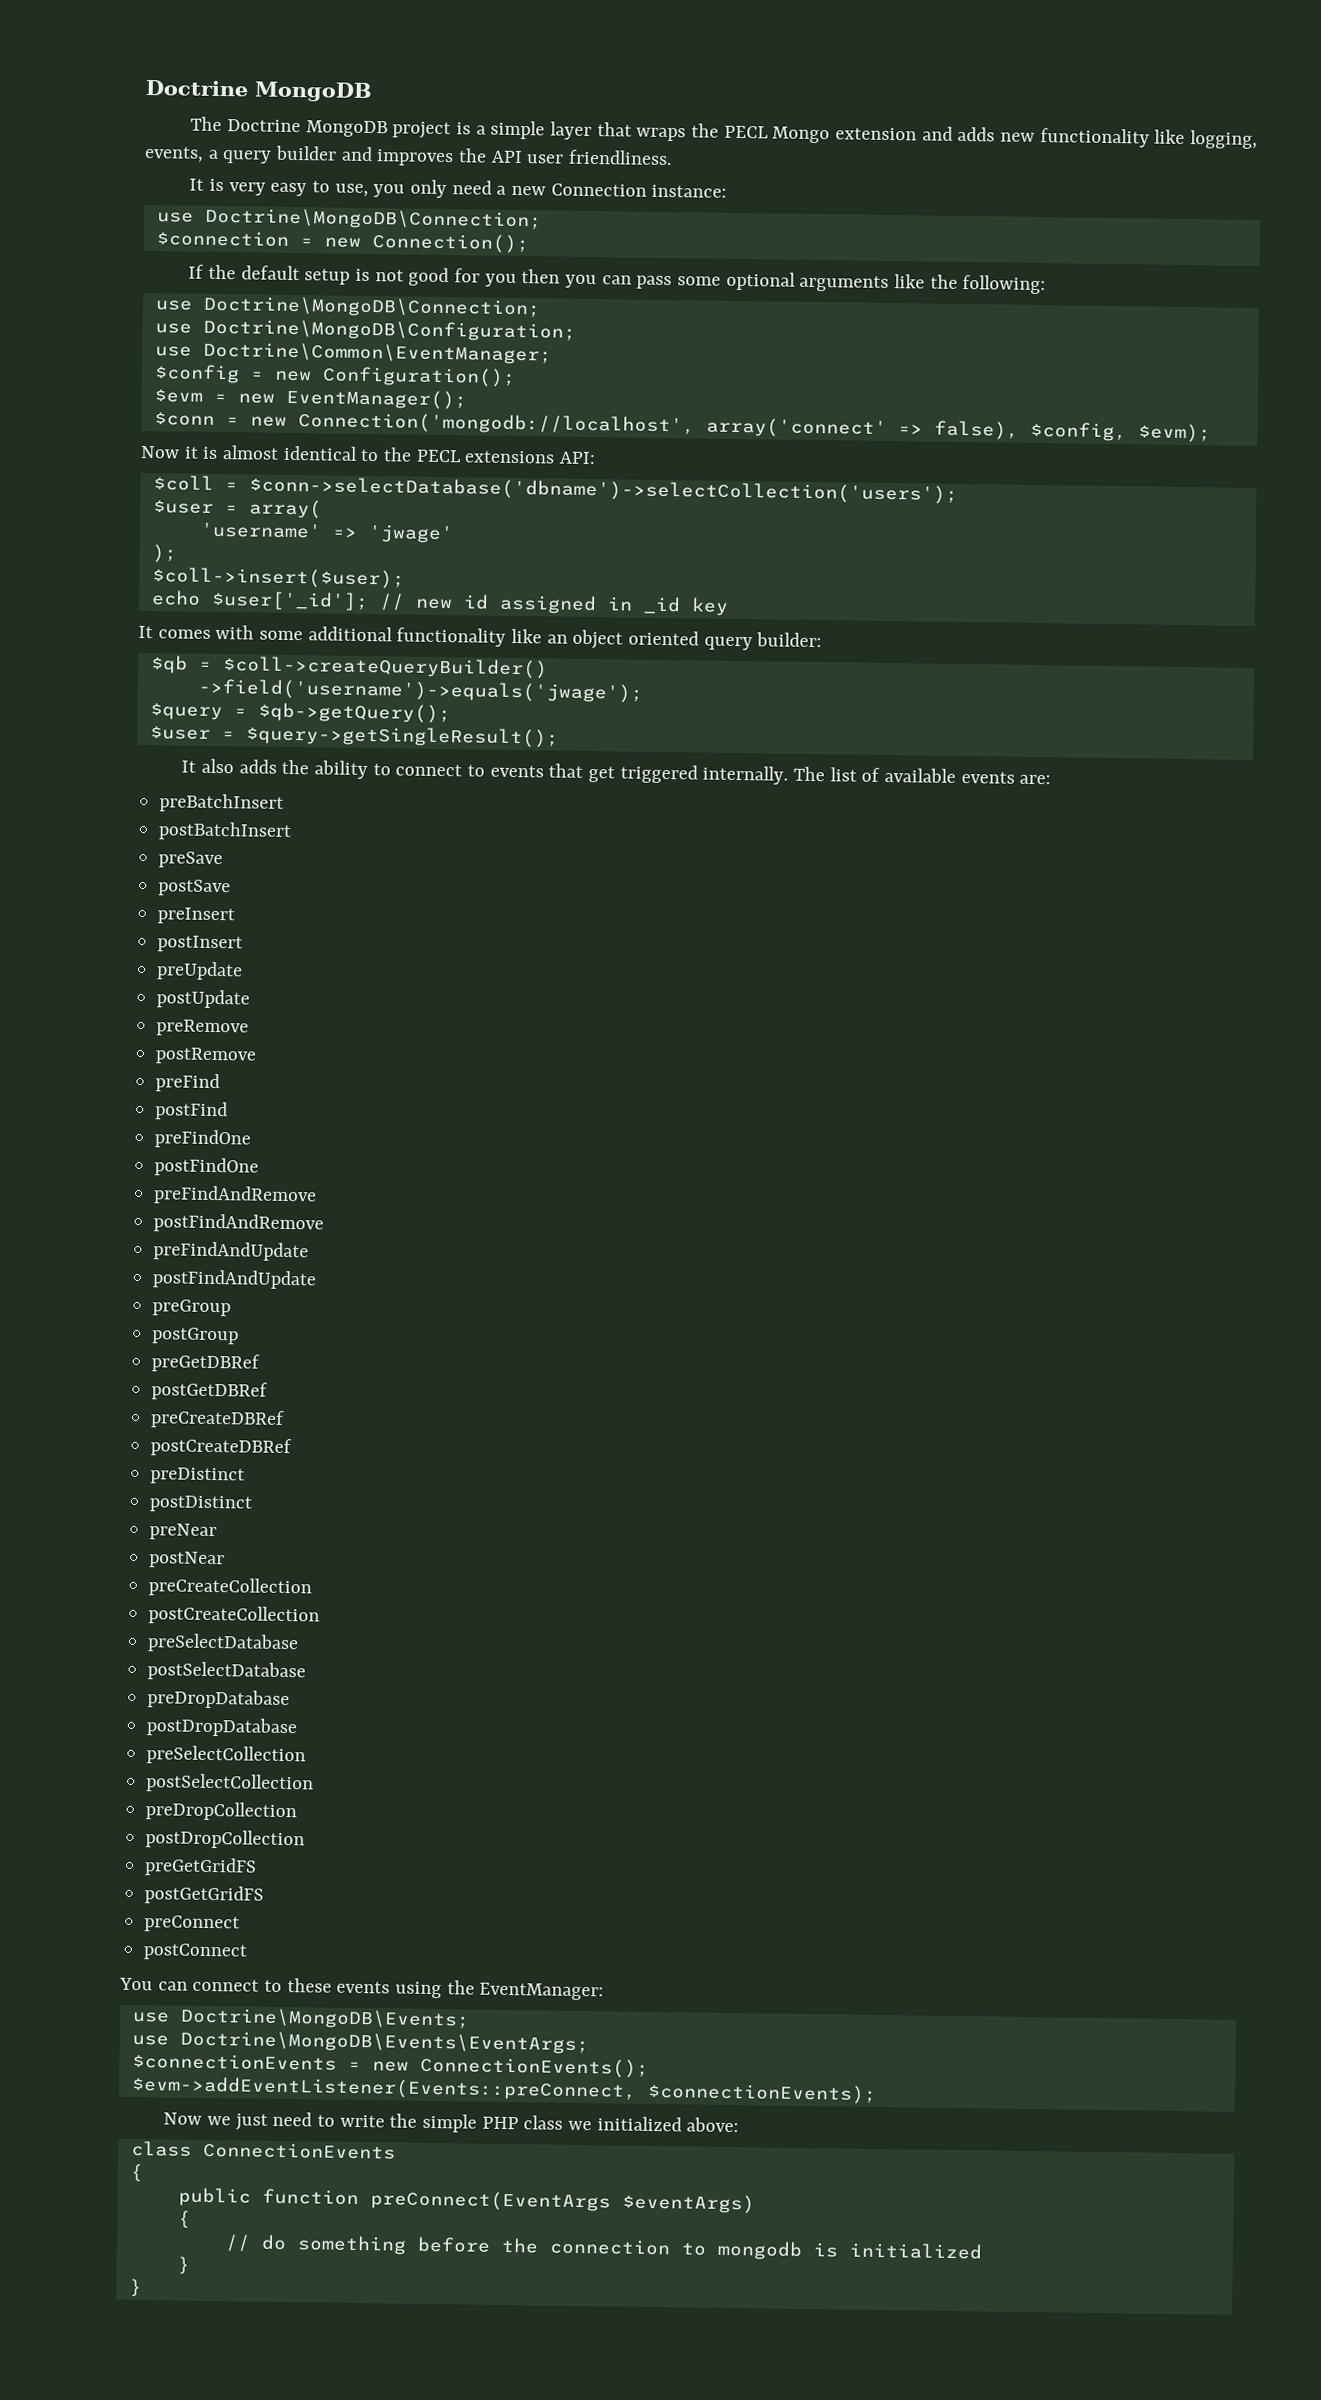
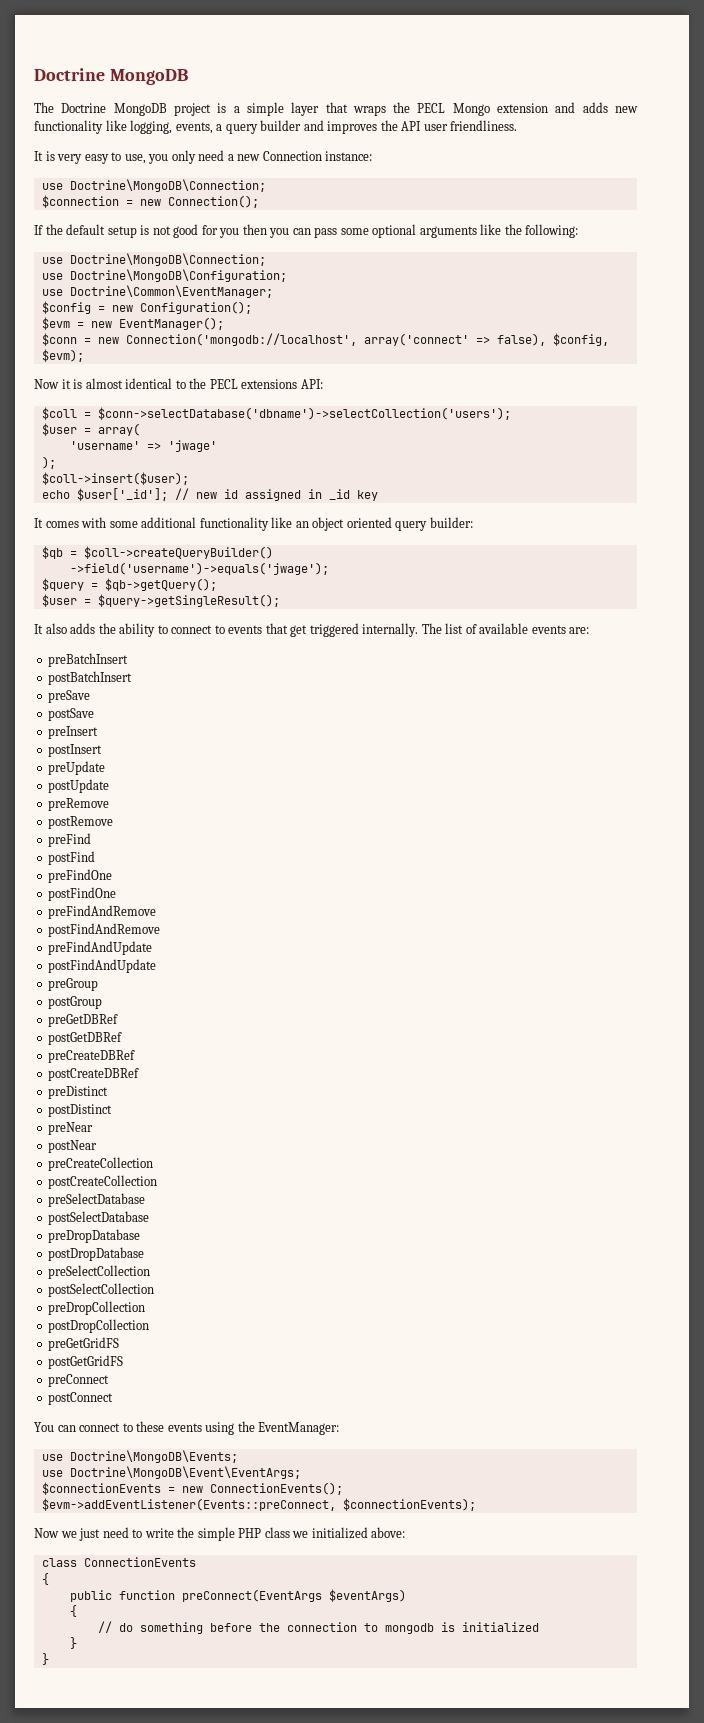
[179,2030,589,2055] Doctrine\MongoDB\Events\EventArgs; -> [69,1466,301,1479] Doctrine\MongoDB\Event\EventArgs;

